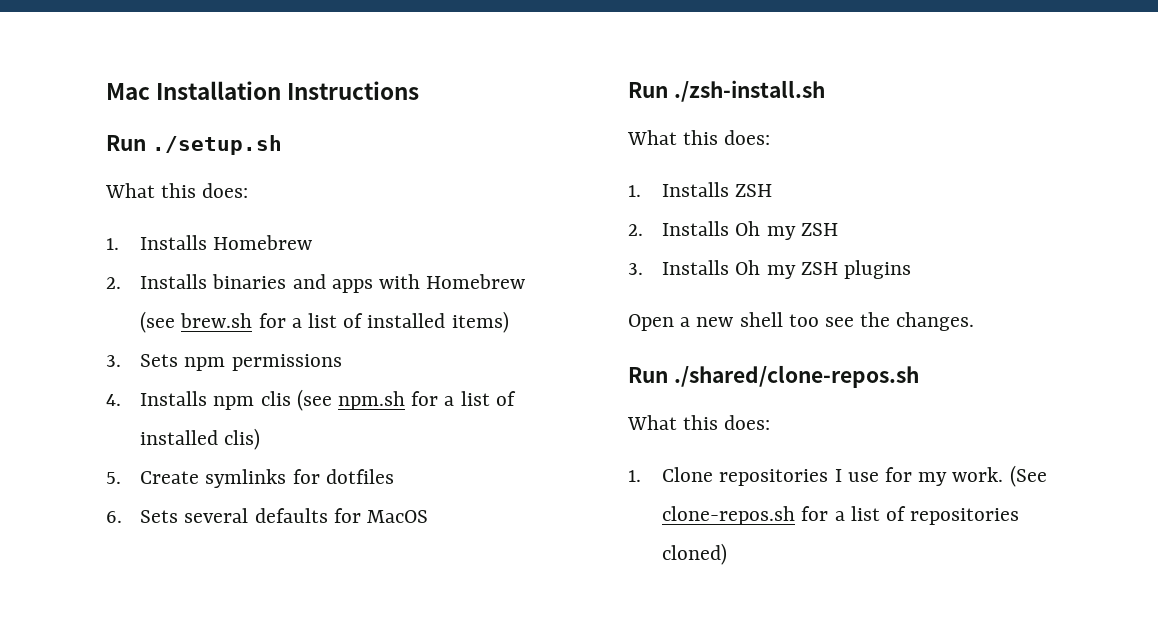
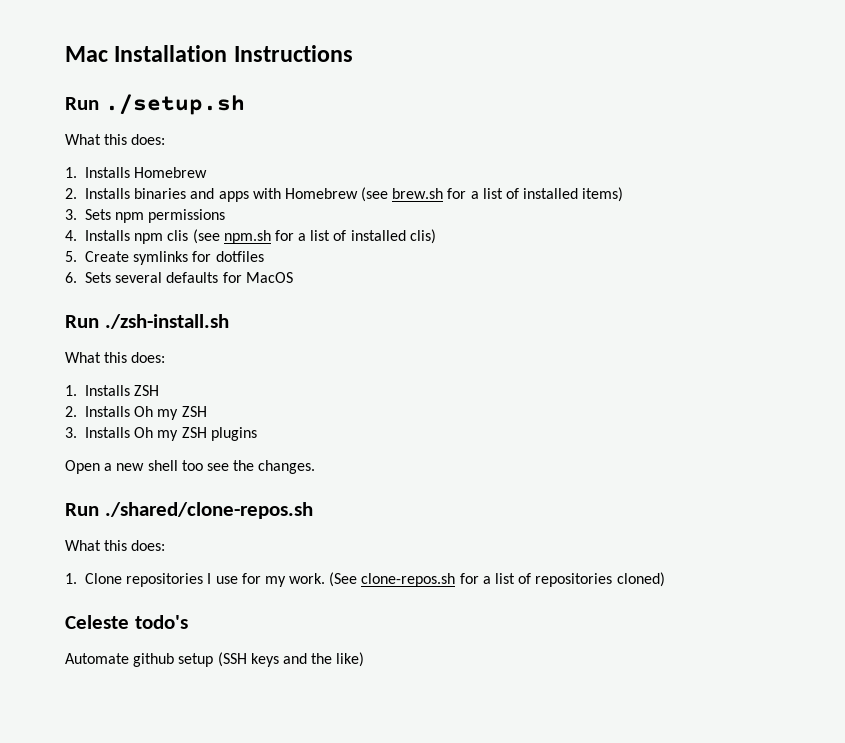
(728, 554) none -> [65,615,188,629] [65,652,365,667] // Celeste todo's // Automate github setup (SSH keys and the like)

